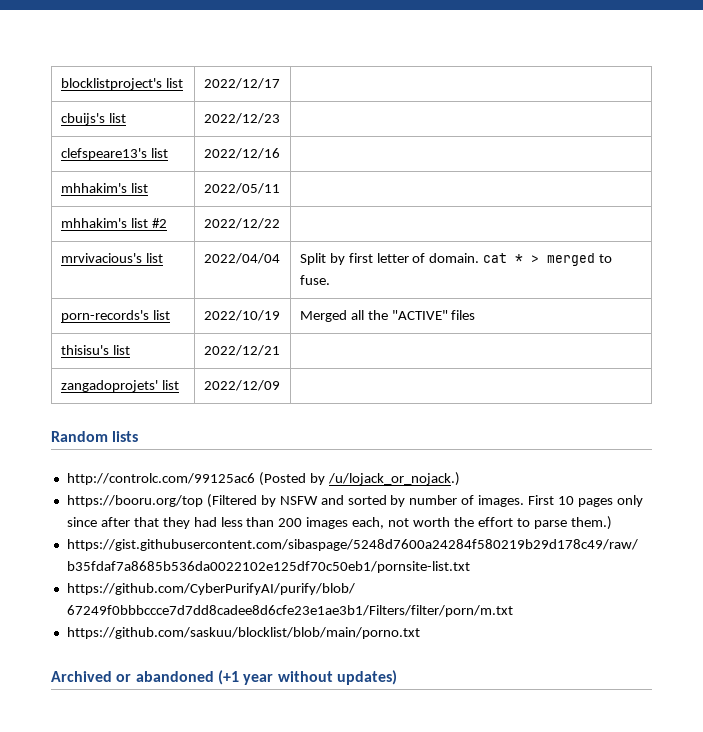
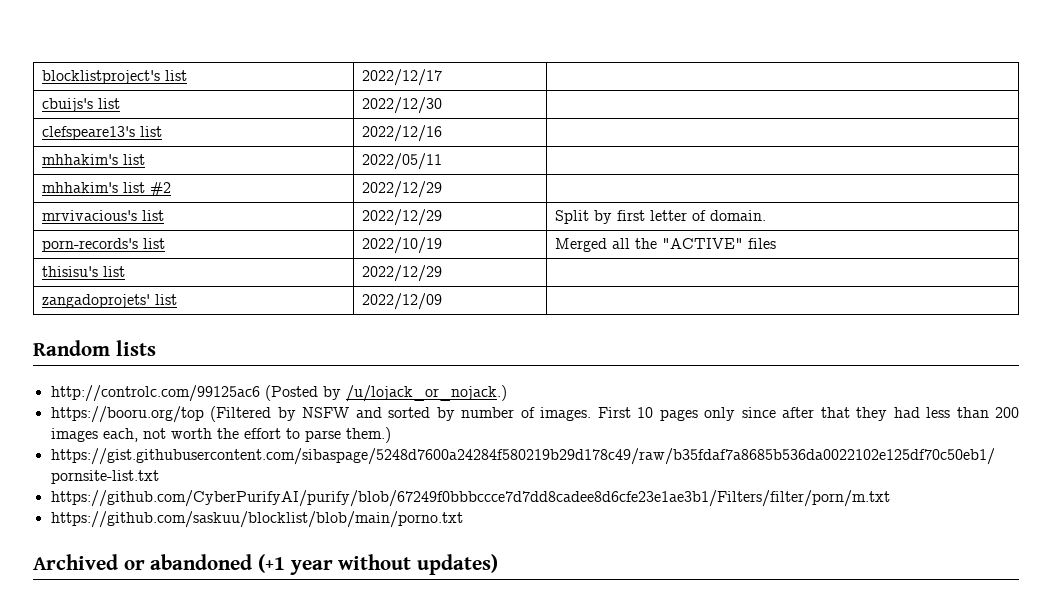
[203,113,280,124] 2022/12/23 -> [362,97,443,114] 2022/12/30
[203,218,280,229] 2022/12/22 -> [362,181,443,198] 2022/12/29
[203,253,280,264] 2022/04/04 -> [362,209,443,226] 2022/12/29
[483,253,613,266] [299,275,330,285] cat * > merged to fuse. -> (767, 215) none
[203,345,280,356] 2022/12/21 -> [362,265,443,282] 2022/12/29

